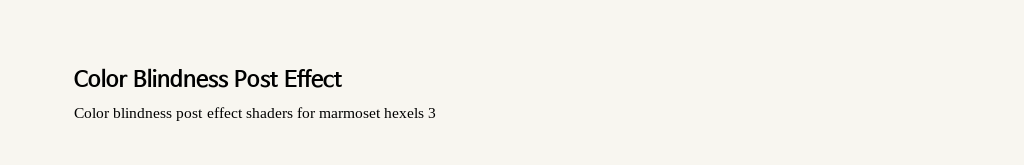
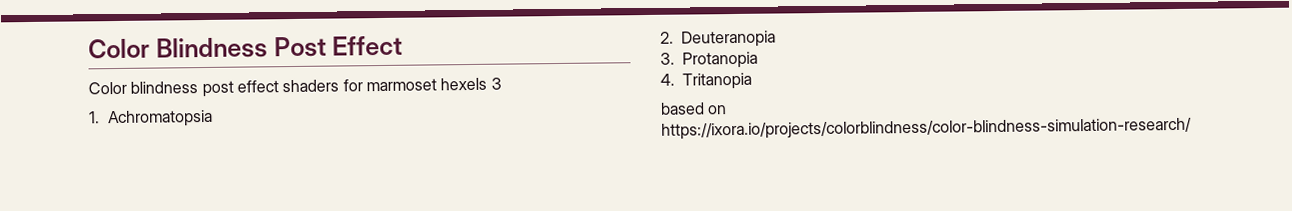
(437, 113) none -> [89,109,213,128] [660,30,776,48] [660,51,758,69] [660,72,752,90] [660,102,728,115] [661,117,1192,140] // 1. Achromatopsia // 2. Deuteranopia // 3. Protanopia // 4. Tritanopia // based on https://ixora.io/projects/colorblindness/color-blindness-simulation-research/

